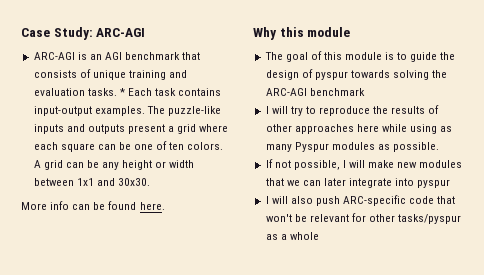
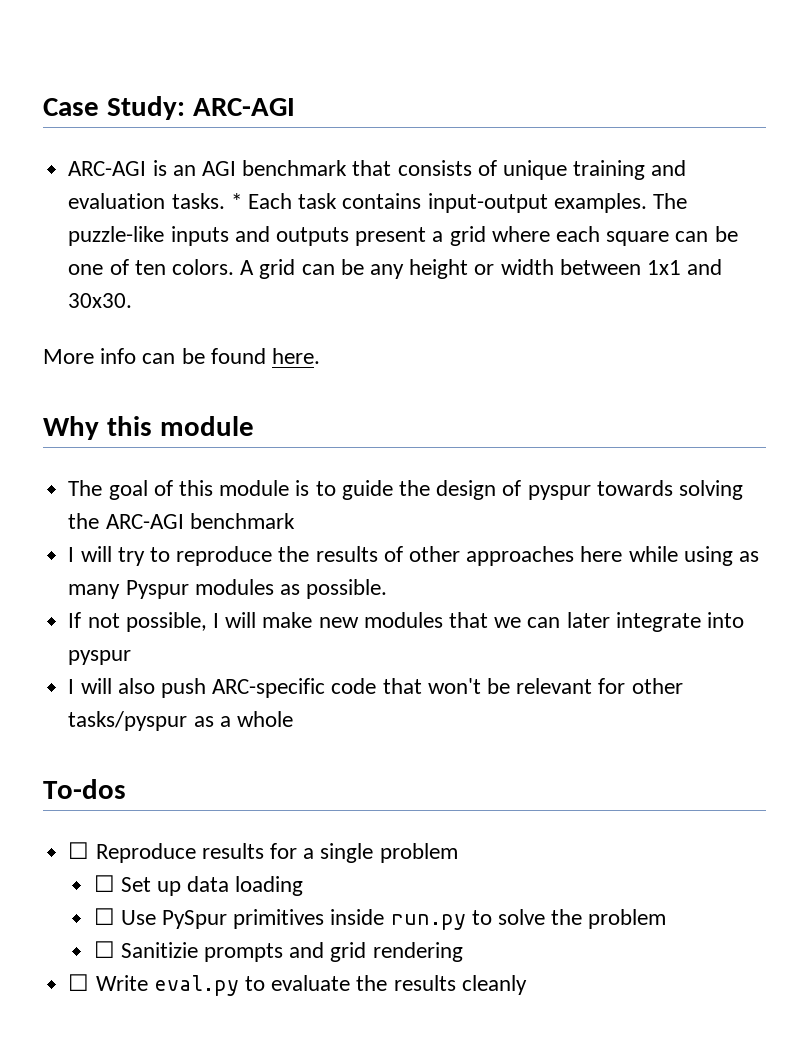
(319, 236) none -> [43,779,126,799] [68,842,458,863] [93,875,304,896] [93,908,667,930] [93,941,463,962] [68,974,527,996] // To-dos // ☐ Reproduce results for a single problem // ☐ Set up data loading // ☐ Use PySpur primitives inside run.py to solve the problem // ☐ Sanitizie prompts and grid rendering // ☐ Write eval.py to evaluate the results cleanly

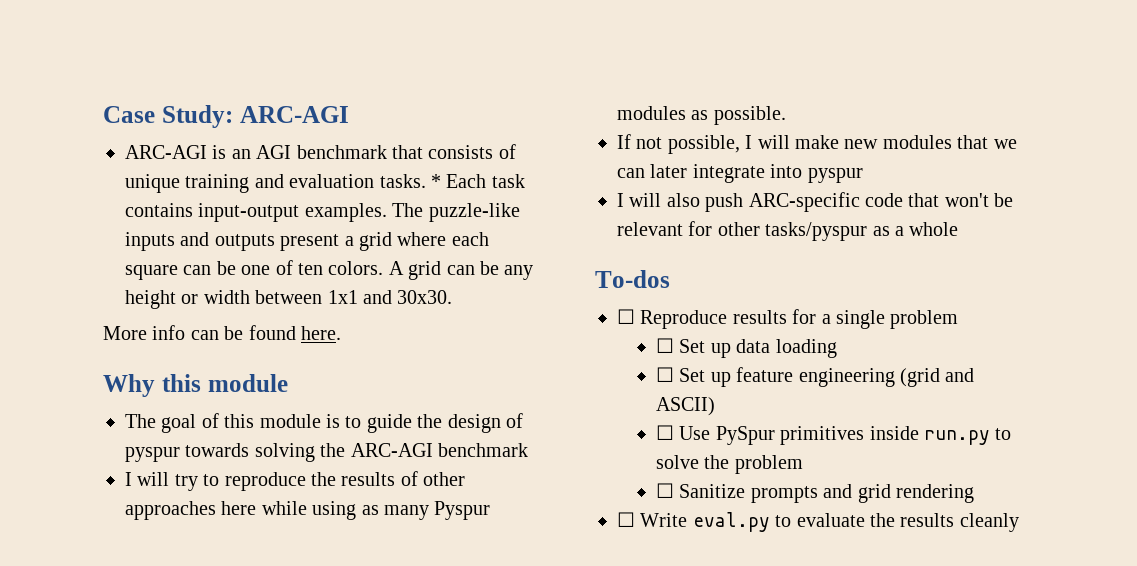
(304, 886) none -> [655,367,975,387] [655,397,715,416] // ☐ Set up feature engineering (grid and ASCII)
[120,942,198,958] Sanitizie -> [679,484,746,498] Sanitize

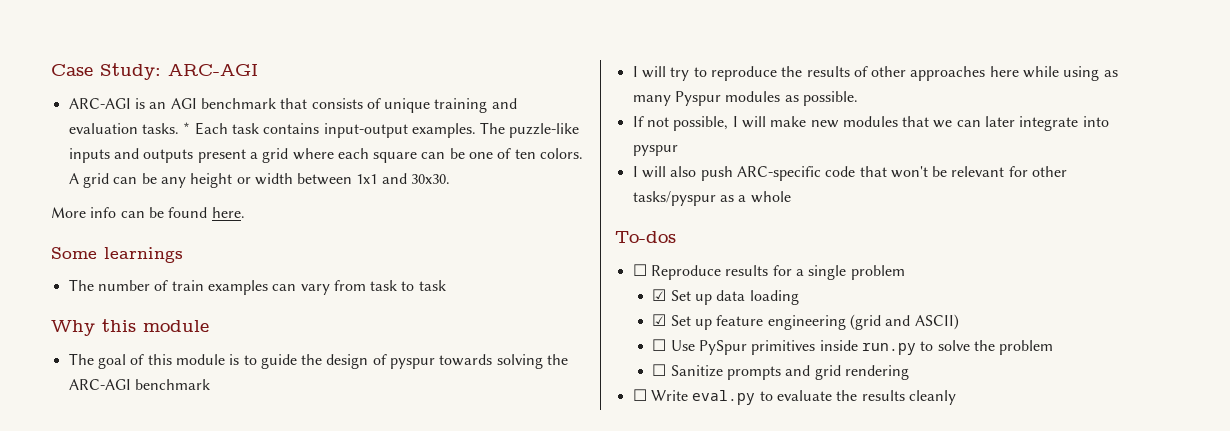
(341, 333) none -> [51,247,183,263] [68,279,446,295] // Some learnings // The number of train examples can vary from task to task
[655,338,674,353] ☐ -> [652,289,667,301] ☑
[655,367,674,382] ☐ -> [652,314,667,326] ☑

